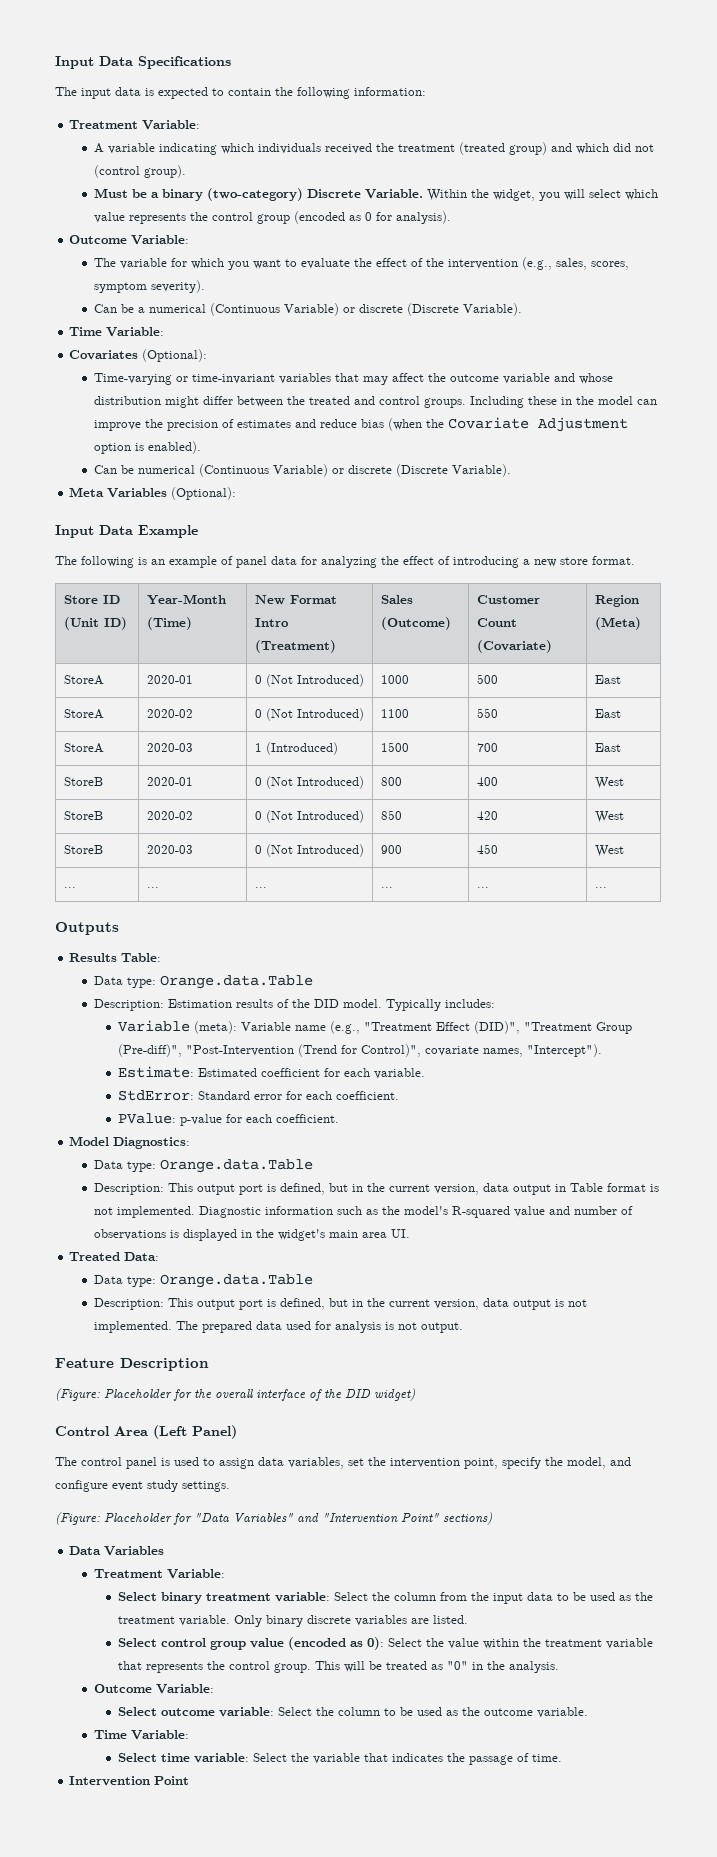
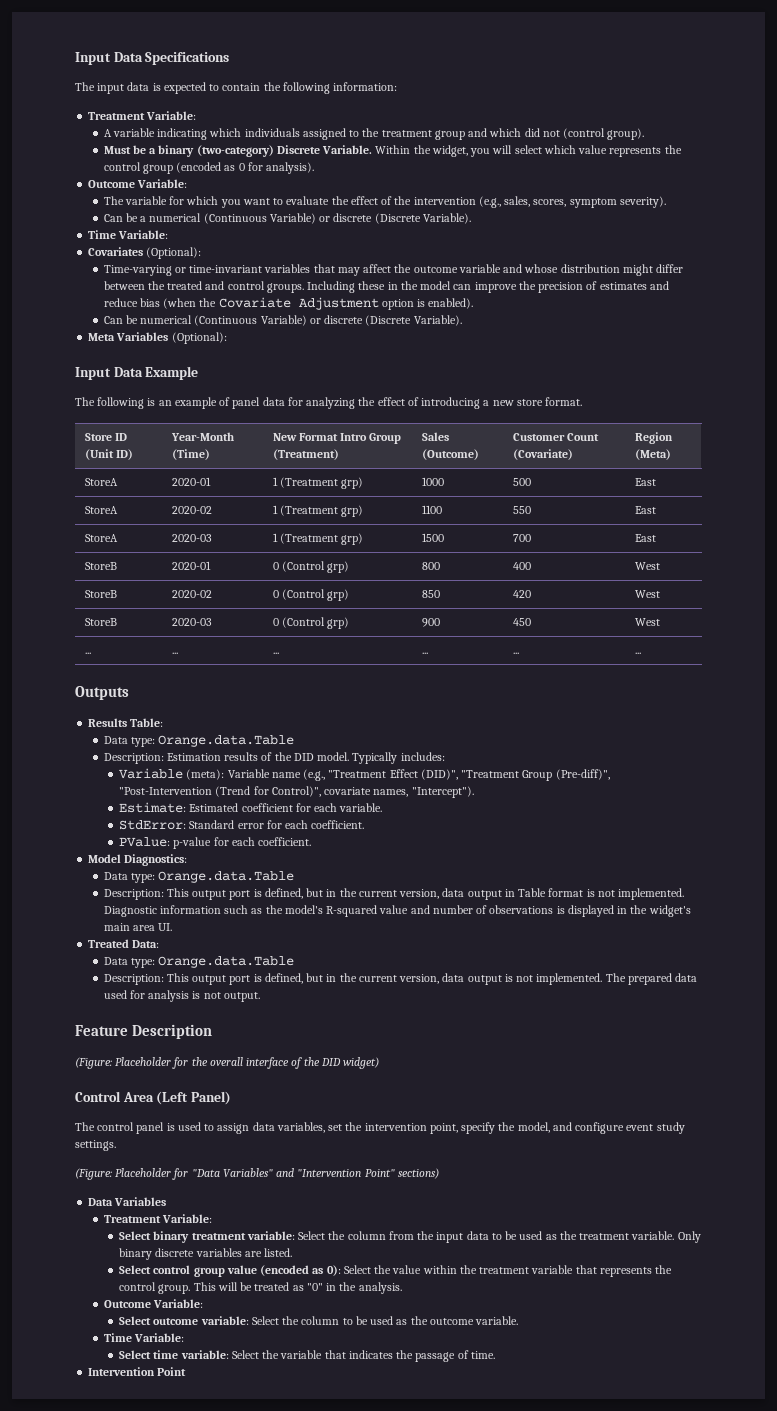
[324,142,547,155] received the treatment (treated group) -> [302,128,465,140] assigned to the treatment group
(289, 622) none -> [369,433,402,444] Group
[254,674,364,687] 0 (Not Introduced) -> [272,477,363,489] 1 (Treatment grp)
[254,708,364,721] 0 (Not Introduced) -> [272,505,363,517] 1 (Treatment grp)
[265,742,338,755] (Introduced) -> [279,533,363,545] (Treatment grp)
[265,776,364,789] (Not Introduced) -> [281,561,349,573] (Control grp)
[265,810,364,823] (Not Introduced) -> [281,589,349,601] (Control grp)
[265,844,364,857] (Not Introduced) -> [281,617,349,629] (Control grp)

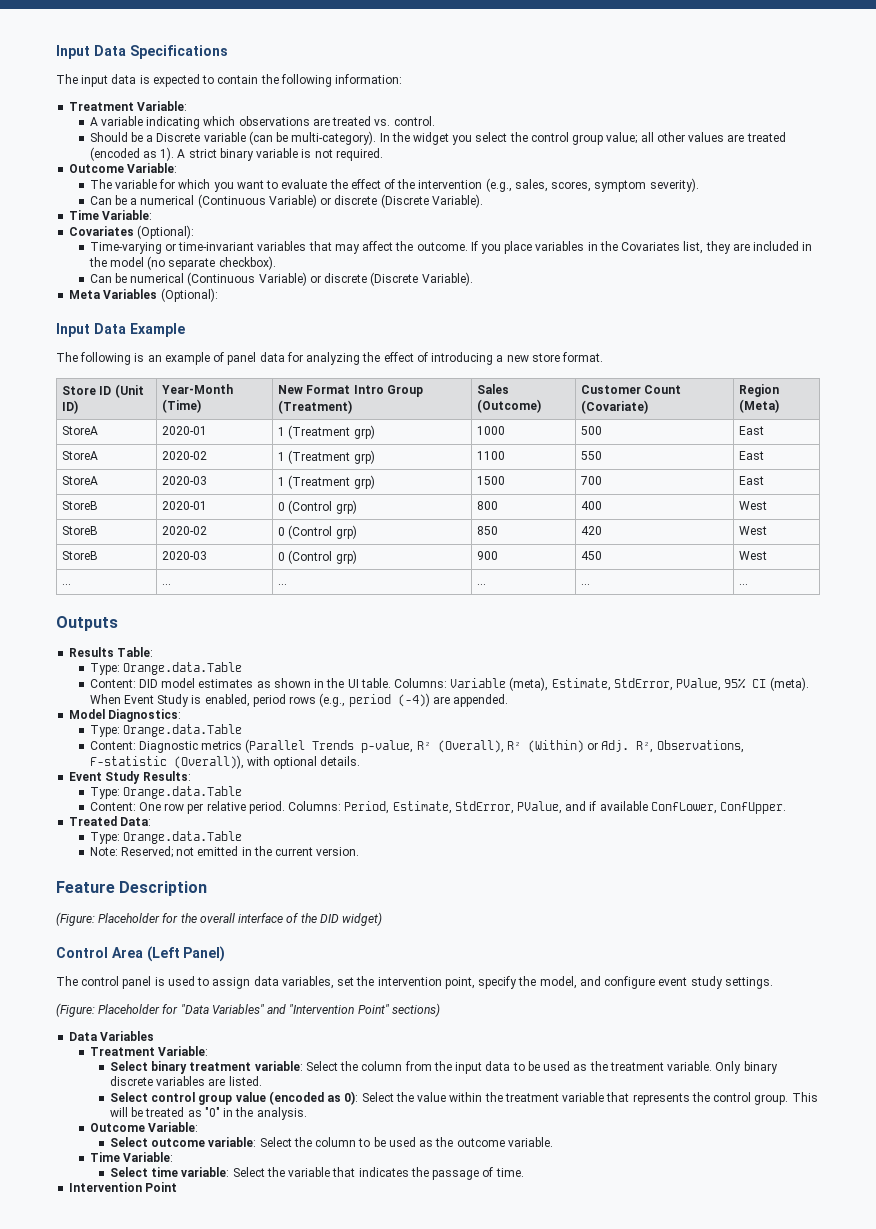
[244,128,645,140] [103,145,682,157] [103,162,315,174] individuals assigned to the treatment group and which did not (control group). // Must be a binary (two-category) Discrete Variable. Within the widget, you will select which value represents the control group (encoded as 0 for analysis). -> [238,116,435,126] [89,131,786,145] [89,147,383,161] observations are treated vs. control. // Should be a Discrete variable (can be multi-category). In the widget you select the control group value; all other values are treated (encoded as 1). A strict binary variable is not required.
[413,264,684,276] [103,281,669,293] [103,297,474,310] outcome variable and whose distribution might differ between the treated and control groups. Including these in the model can improve the precision of estimates and reduce bias (when the Covariate Adjustment option is enabled). -> [416,241,813,254] [88,256,276,270] outcome. If you place variables in the Covariates list, they are included in the model (no separate checkbox).
[103,735,295,747] [103,752,445,764] [119,768,610,781] [119,786,474,798] [119,802,383,813] [119,820,365,830] [119,837,312,849] Data type: Orange.data.Table // Description: Estimation results of the DID model. Typically includes: // Variable (meta): Variable name (e.g., "Treatment Effect (DID)", "Treatment Group (Pre-diff)", "Post-Intervention (Trend for Control)", covariate names, "Intercept"). // Estimate: Estimated coefficient for each variable. // StdError: Standard error for each coefficient. // PValue: p-value for each coefficient. -> [89,662,242,675] [89,677,809,691] [89,693,508,707] Type: Orange.data.Table // Content: DID model estimates as shown in the UI table. Columns: Variable (meta), Estimate, StdError, PValue, 95% CI (meta). When Event Study is enabled, period rows (e.g., period (-4)) are appended.
[103,871,295,883] [103,888,685,900] [103,905,691,917] [103,923,173,931] Data type: Orange.data.Table // Description: This output port is defined, but in the current version, data output in Table format is not implemented. Diagnostic information such as the model's R-squared value and number of observations is displayed in the widget's main area UI. -> [89,724,242,737] [89,739,744,753] [89,755,361,769] [69,771,191,784] [89,786,242,799] [89,801,787,814] Type: Orange.data.Table // Content: Diagnostic metrics (Parallel Trends p-value, R² (Overall), R² (Within) or Adj. R², Observations, F-statistic (Overall)), with optional details. // Event Study Results: // Type: Orange.data.Table // Content: One row per relative period. Columns: Period, Estimate, StdError, PValue, and if available ConfLower, ConfUpper.
[103,956,295,968] [103,973,698,985] [103,990,260,1002] Data type: Orange.data.Table // Description: This output port is defined, but in the current version, data output is not implemented. The prepared data used for analysis is not output. -> [89,831,242,844] [89,846,360,858] Type: Orange.data.Table // Note: Reserved; not emitted in the current version.

